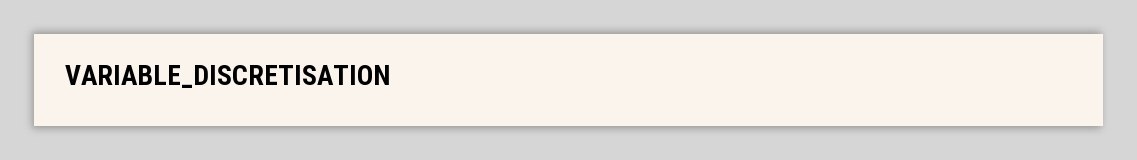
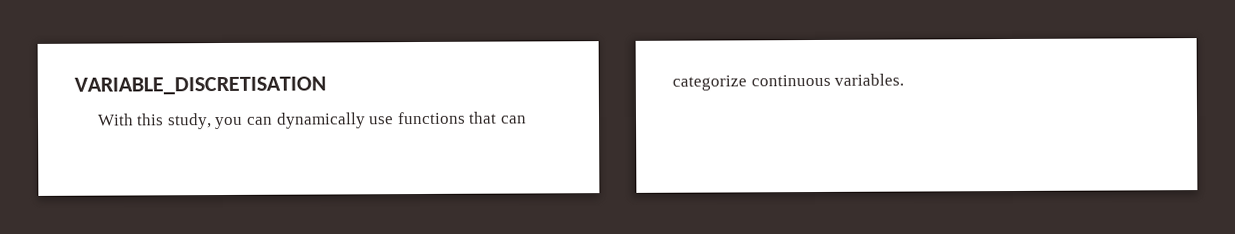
(390, 76) none -> [96,111,527,130] [672,73,905,91] // With this study, you can dynamically use functions that can categorize continuous variables.

